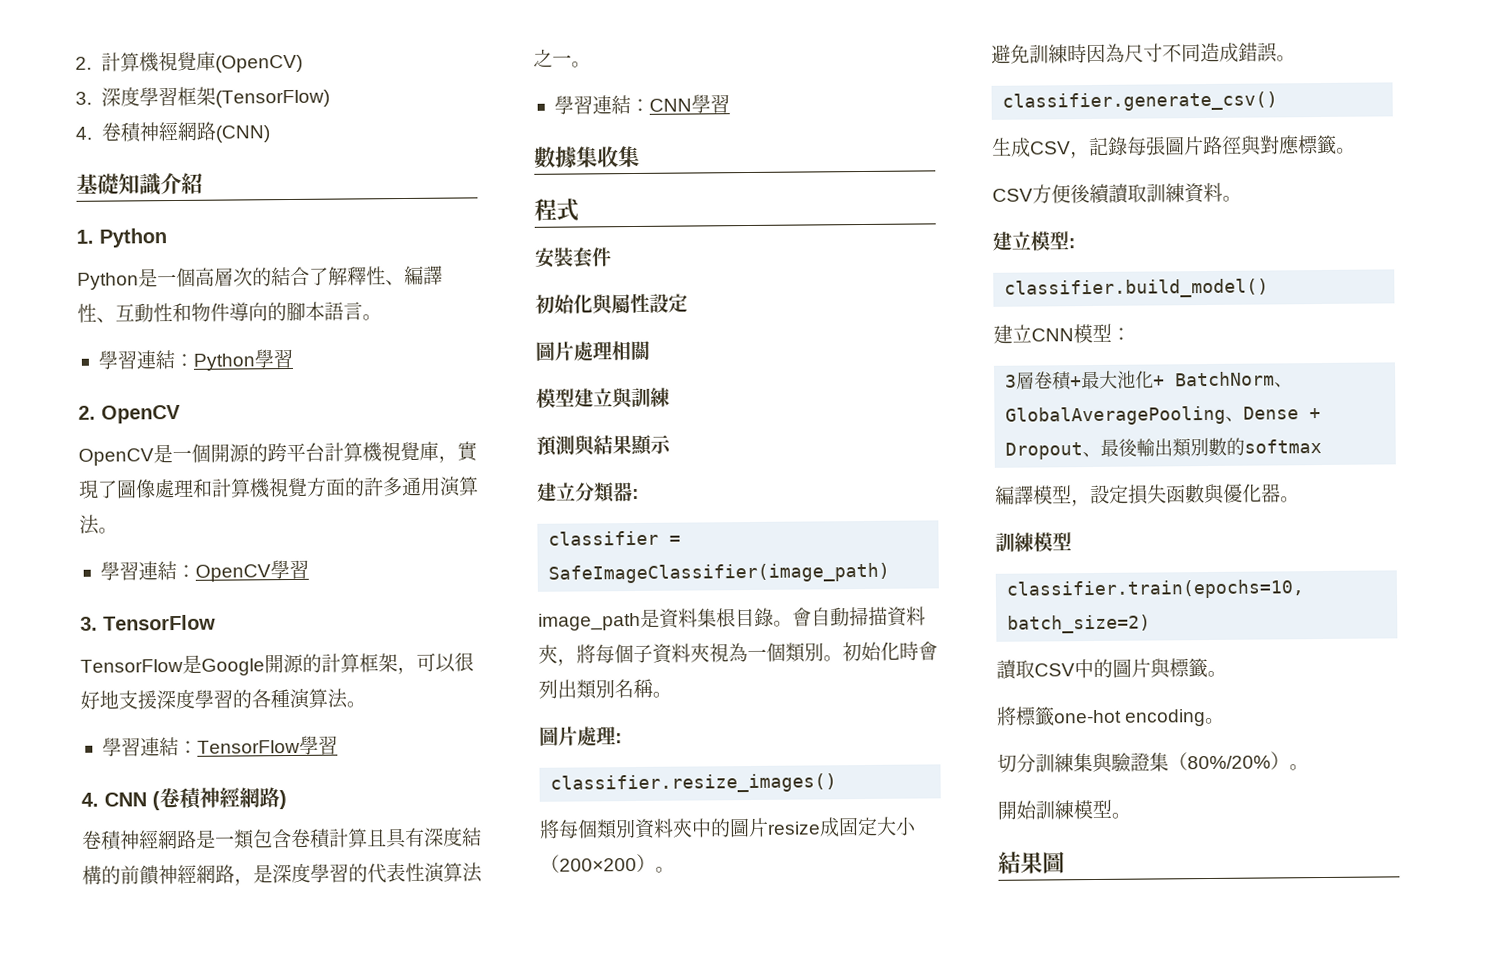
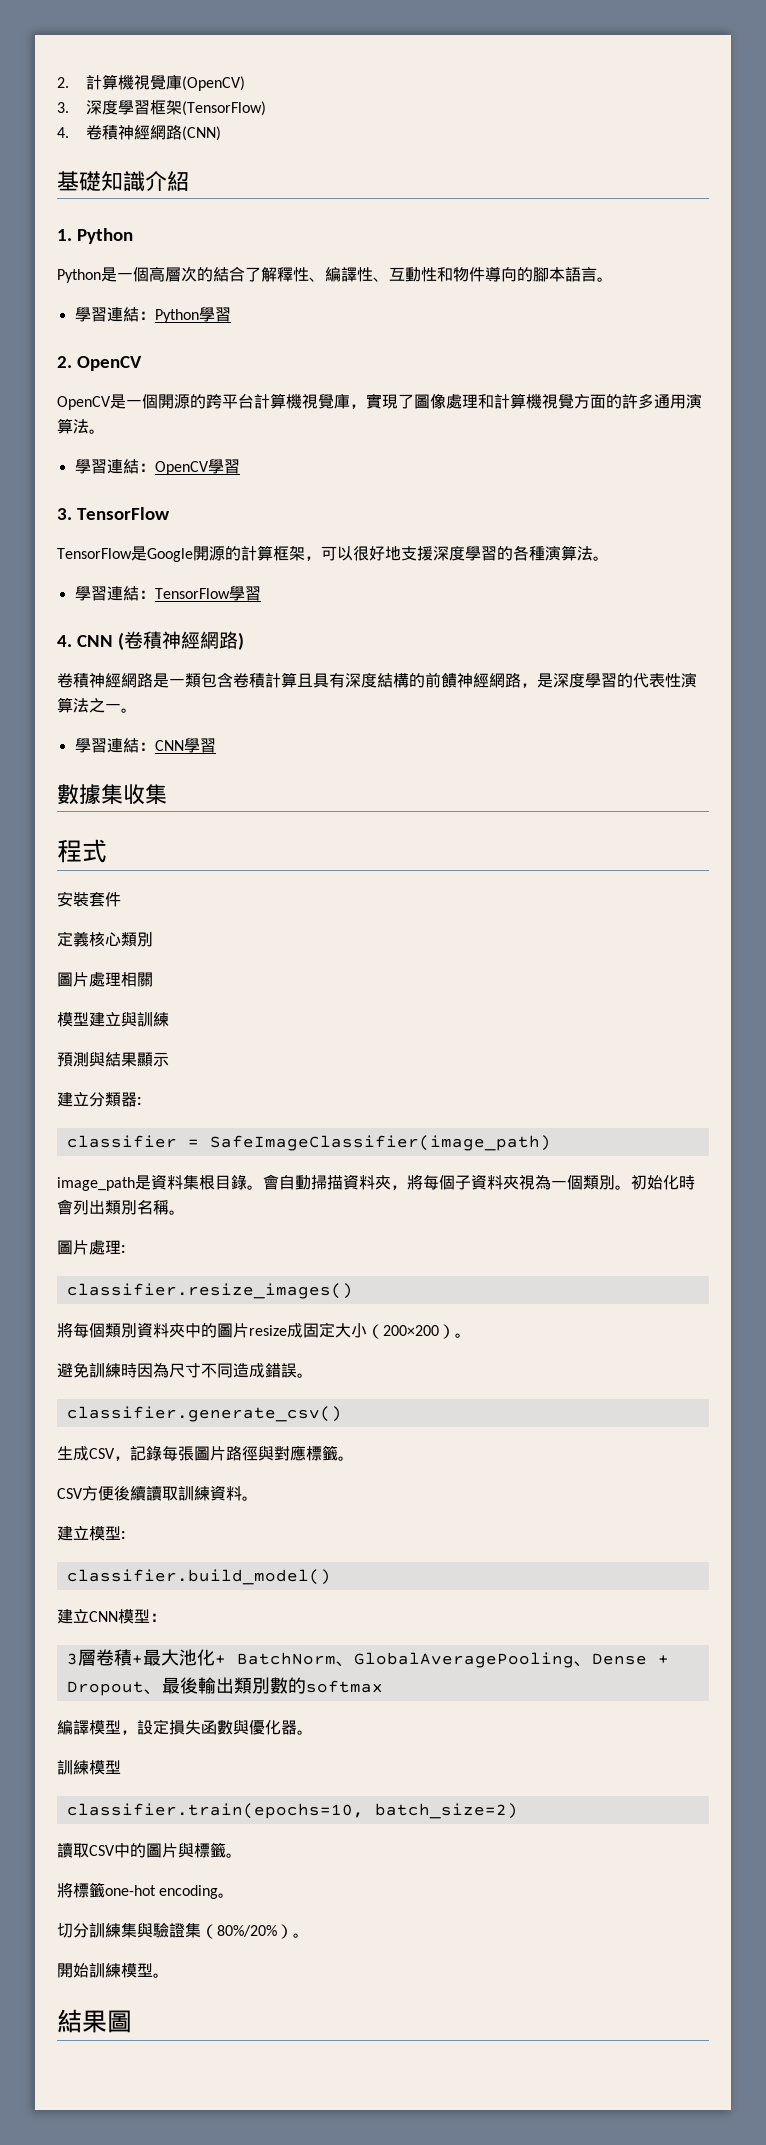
[535,293,688,316] 初始化與屬性設定 -> [57,931,153,947] 定義核心類別

